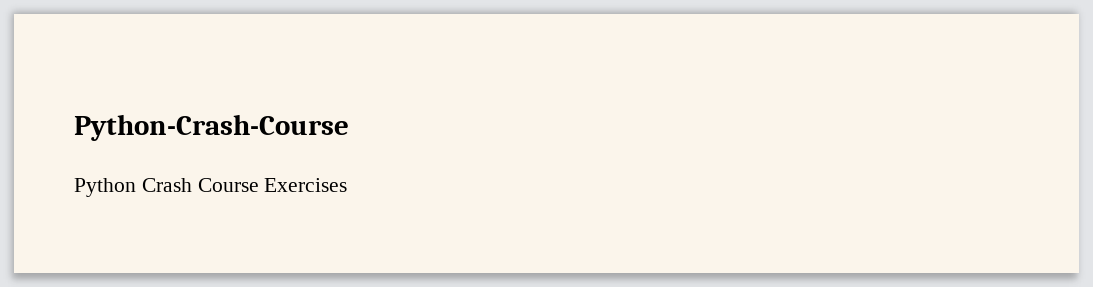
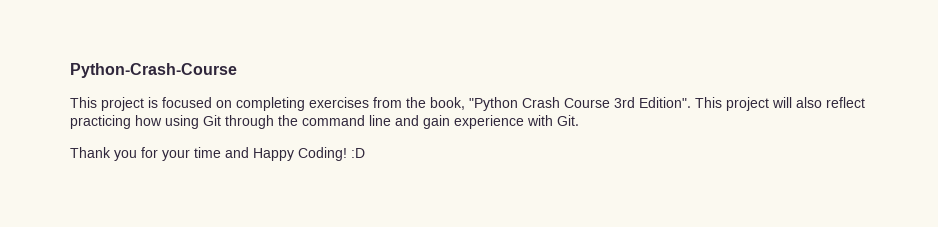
[74,178,348,197] Python Crash Course Exercises -> [70,97,865,111] [70,115,579,129] [70,147,365,161] This project is focused on completing exercises from the book, "Python Crash Course 3rd Edition". This project will also reflect practicing how using Git through the command line and gain experience with Git. // Thank you for your time and Happy Coding! :D

